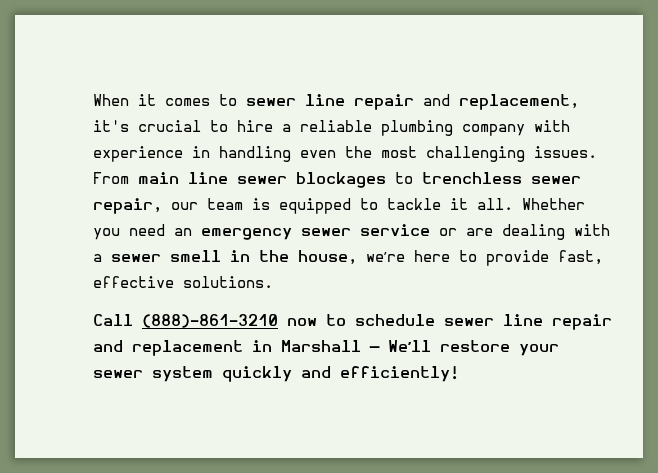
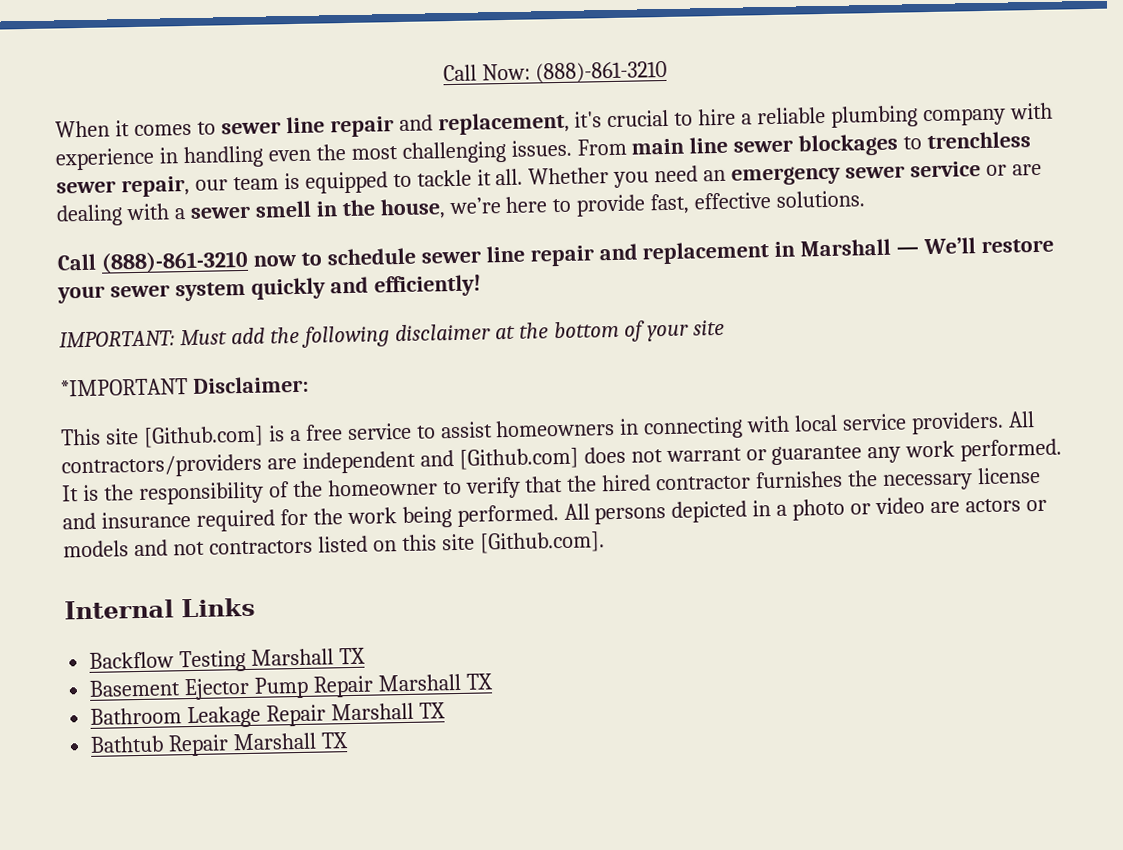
(93, 100) none -> [442,60,668,84] Call Now: (888)-861-3210 //
(459, 374) none -> [59,319,726,348] [60,375,309,397] [60,411,1036,448] [61,438,1063,479] [62,466,1042,505] [62,497,1047,532] [63,531,605,558] [64,597,256,620] [89,647,367,673] [89,673,493,701] [90,702,446,729] [90,732,350,757] // IMPORTANT: Must add the following disclaimer at the bottom of your site // *IMPORTANT Disclaimer: // This site [Github.com] is a free service to assist homeowners in connecting with local service providers. All contractors/providers are independent and [Github.com] does not warrant or guarantee any work performed. It is the responsibility of the homeowner to verify that the hired contractor furnishes the necessary license and insurance required for the work being performed. All persons depicted in a photo or video are actors or models and not contractors listed on this site [Github.com]. // Internal Links // Backflow Testing Marshall TX // Basement Ejector Pump Repair Marshall TX // Bathroom Leakage Repair Marshall TX // Bathtub Repair Marshall TX

